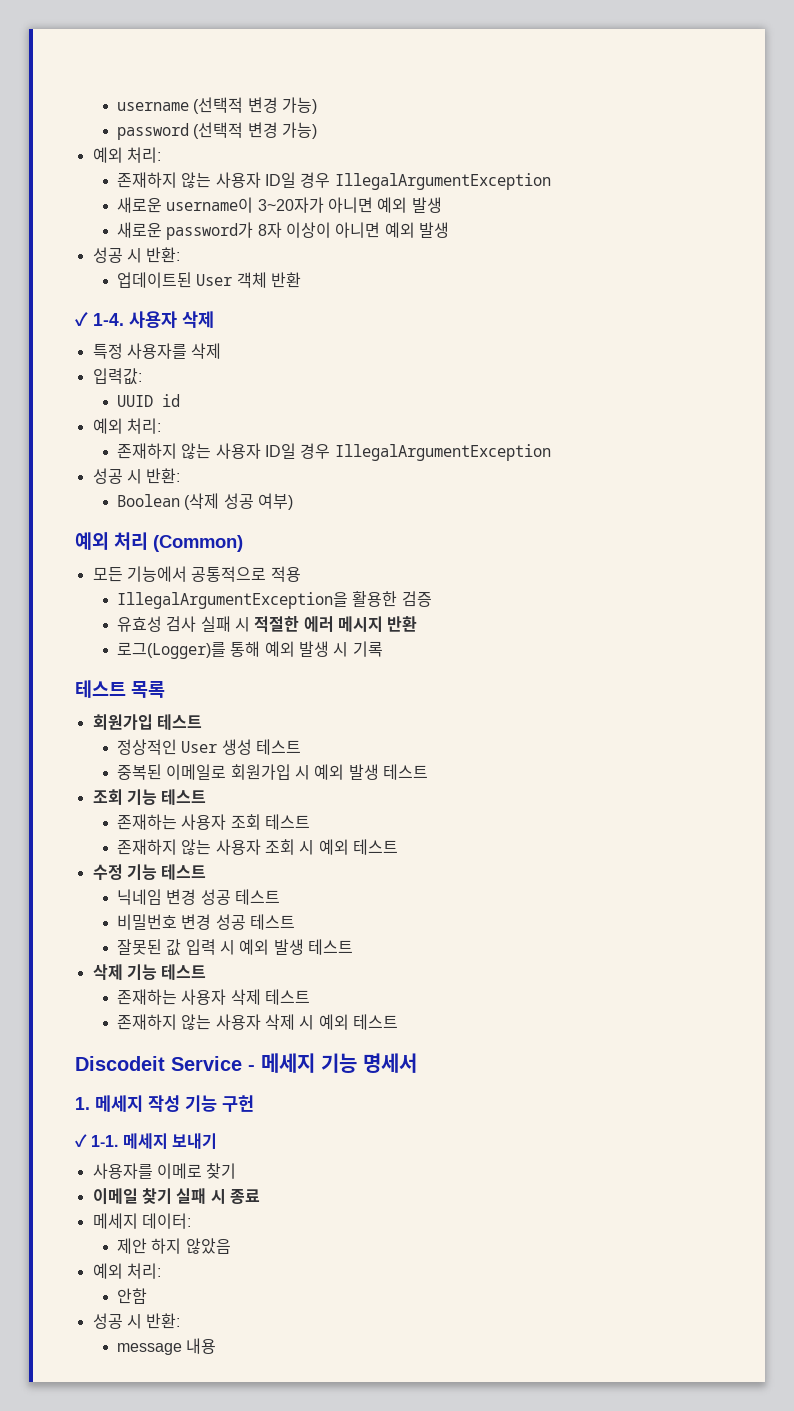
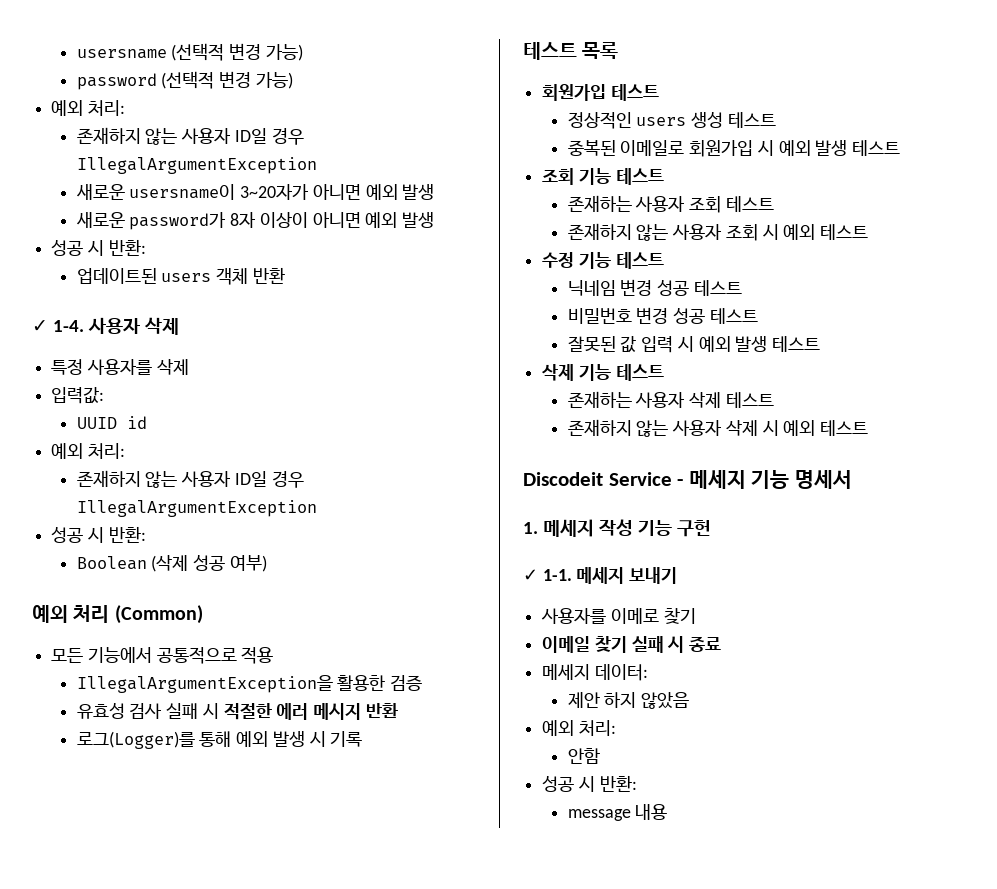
[117,102,190,111] username -> [76,49,167,59] usersname
[166,197,254,213] username이 -> [129,184,236,200] usersname이
[196,274,233,286] User -> [161,273,212,282] users
[181,741,218,753] User -> [636,117,687,126] users

